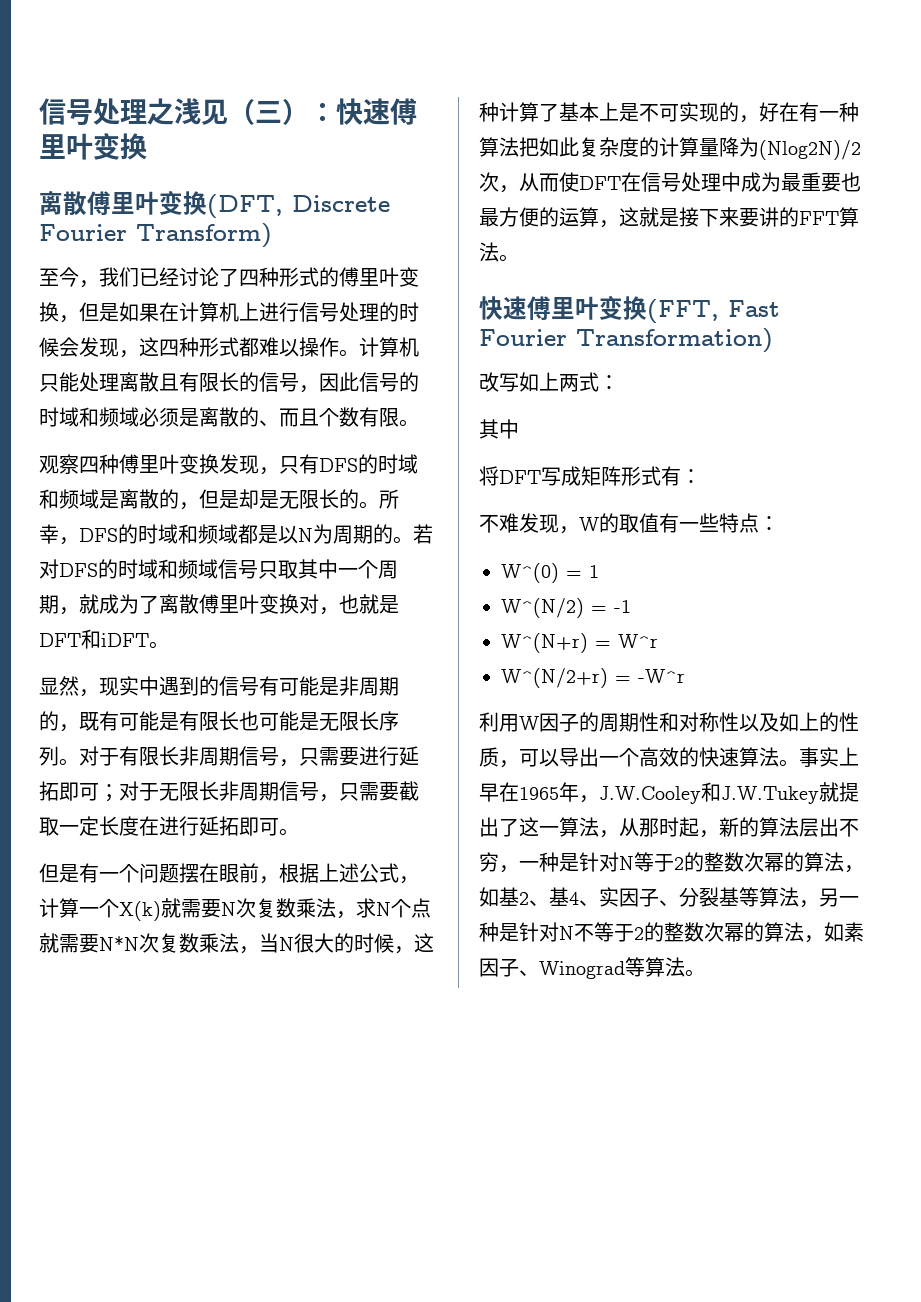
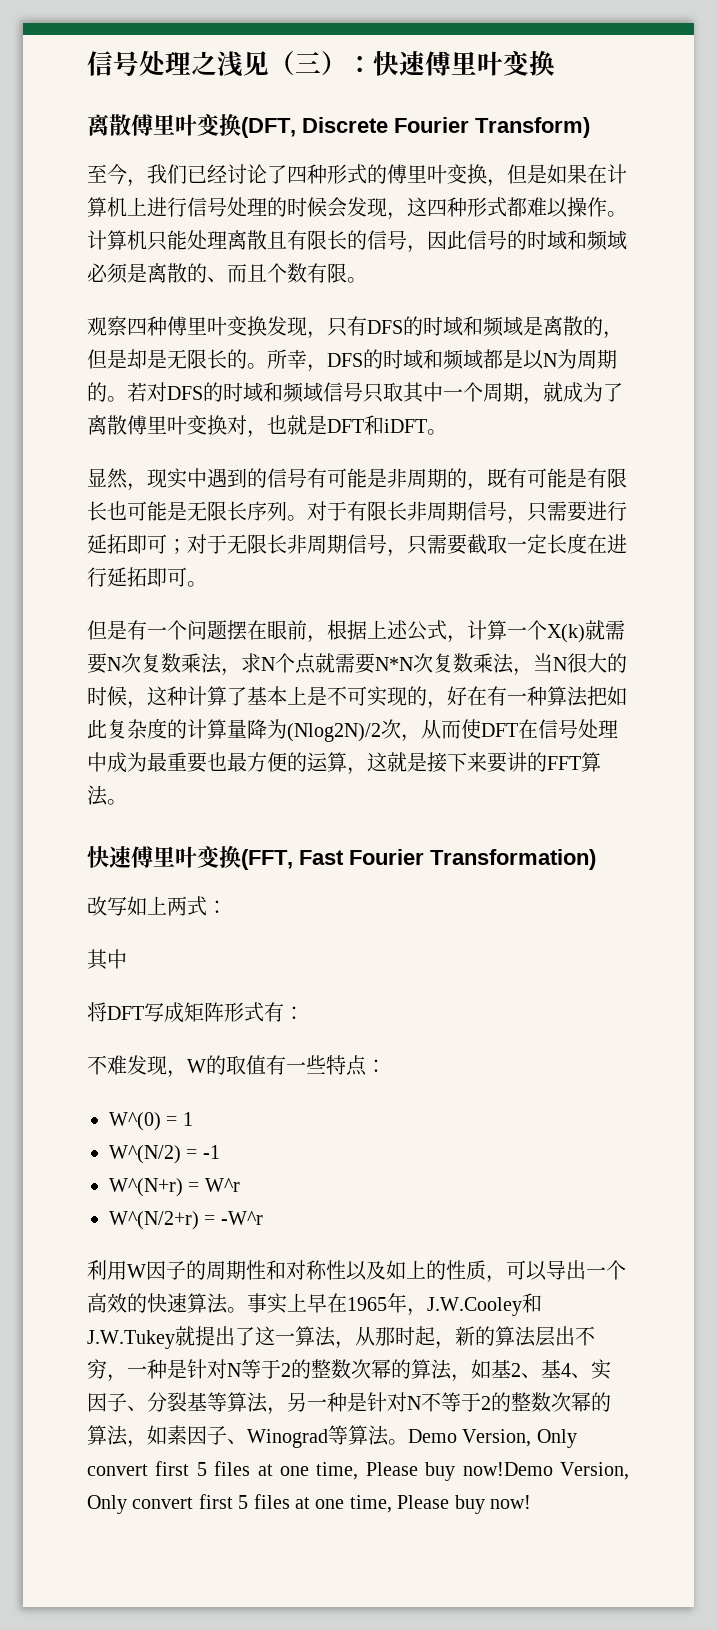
(705, 973) none -> [408,1429,577,1448] [87,1461,629,1481] [87,1494,531,1514] Demo Version, Only convert first 5 files at one time, Please buy now!Demo Version, Only convert first 5 files at one time, Please buy now!

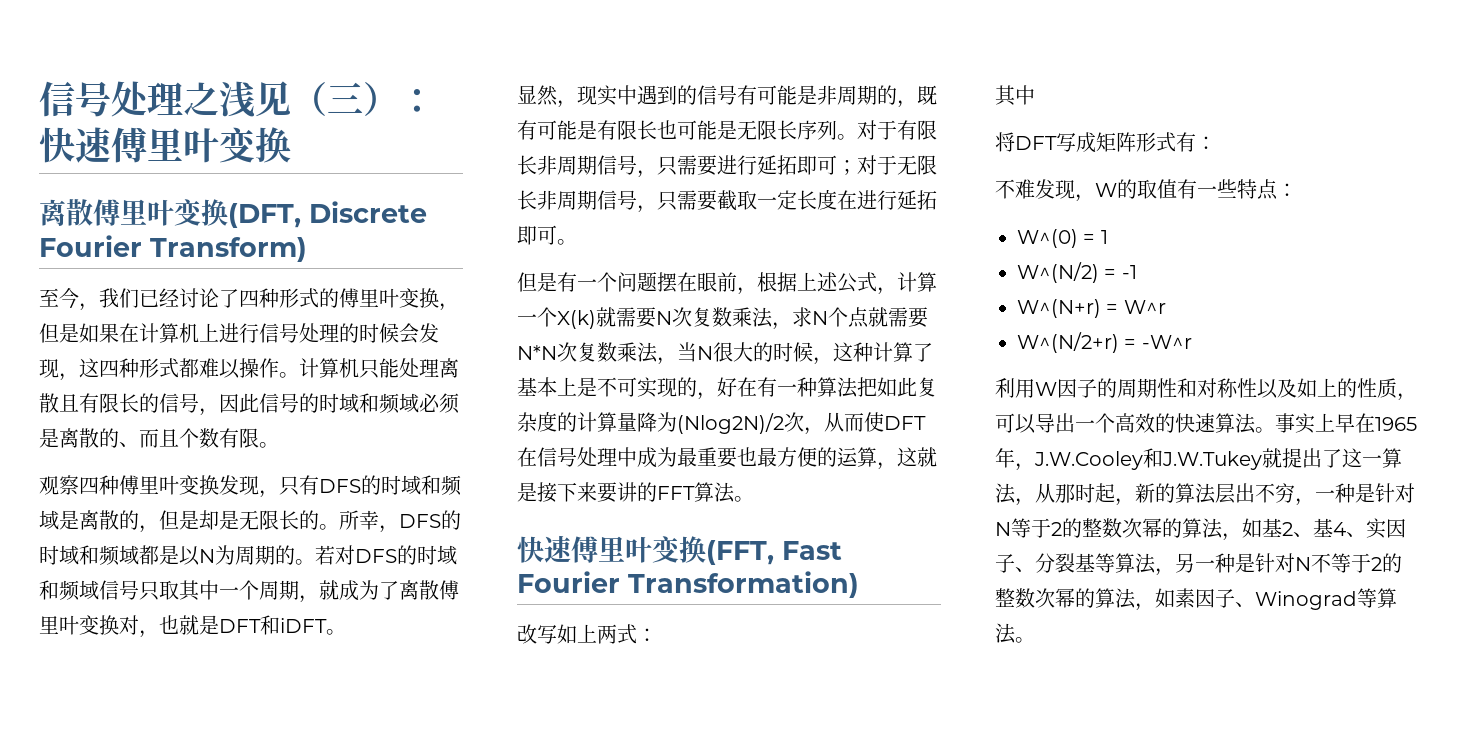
[408,1429,577,1448] [87,1461,629,1481] [87,1494,531,1514] Demo Version, Only convert first 5 files at one time, Please buy now!Demo Version, Only convert first 5 files at one time, Please buy now! -> (1035, 640) none

